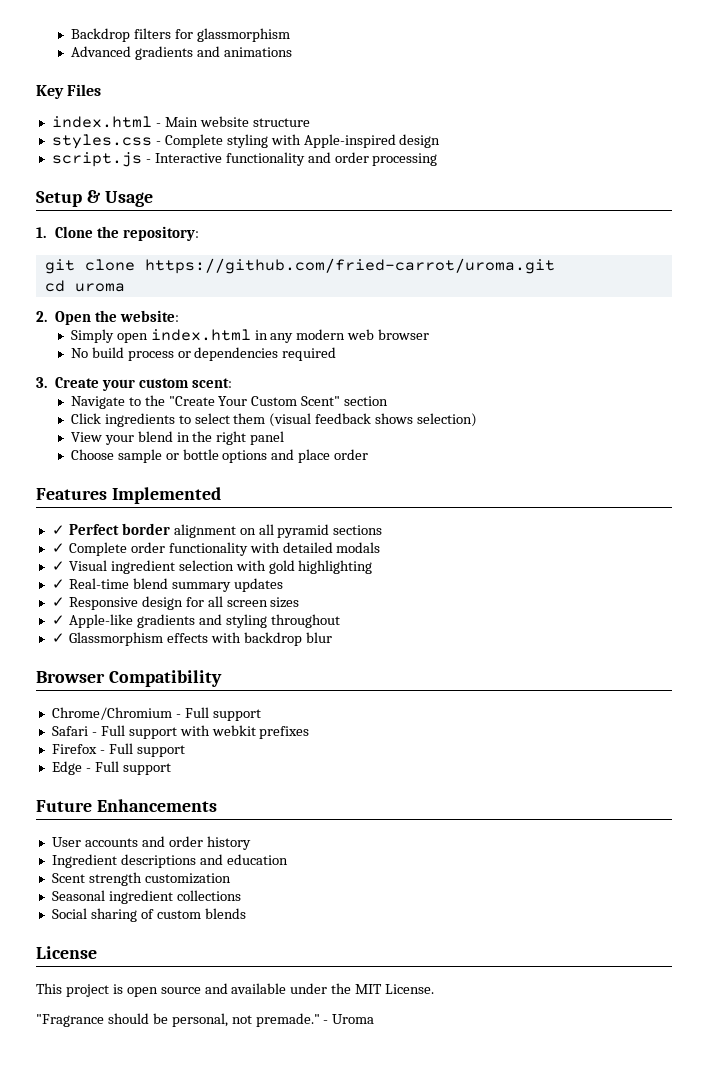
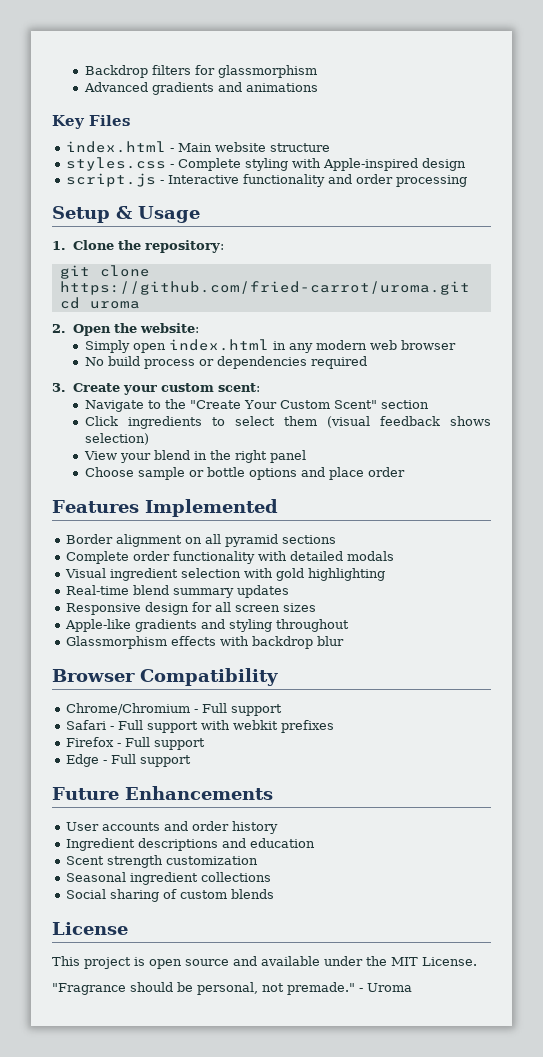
[51,523,170,535] ✓ Perfect border -> [66,534,114,544] Border
[51,543,65,553] ✓ -> (337, 539) none
[51,561,65,571] ✓ -> (395, 556) none
[51,579,65,589] ✓ -> (386, 574) none
[51,597,65,607] ✓ -> (290, 591) none
[51,615,65,625] ✓ -> (317, 607) none
[51,633,65,643] ✓ -> (350, 625) none

